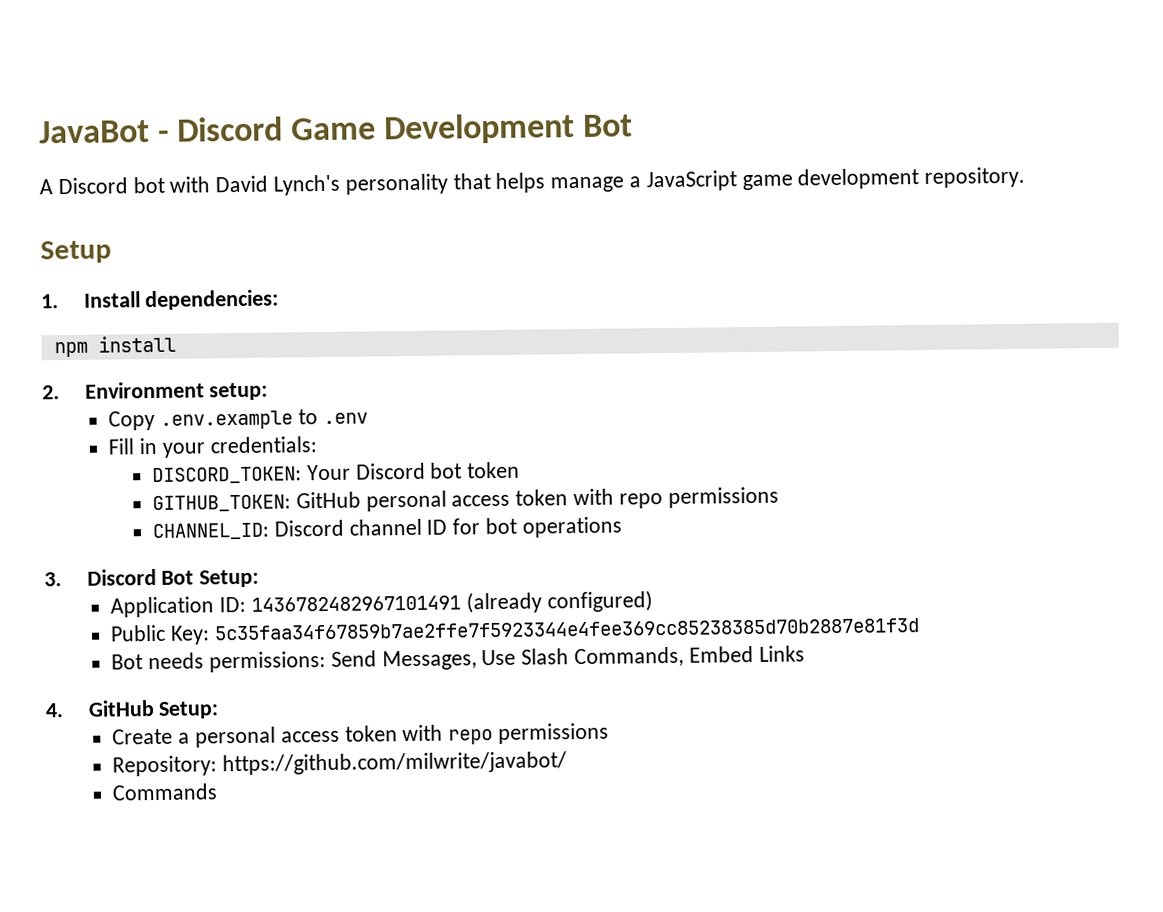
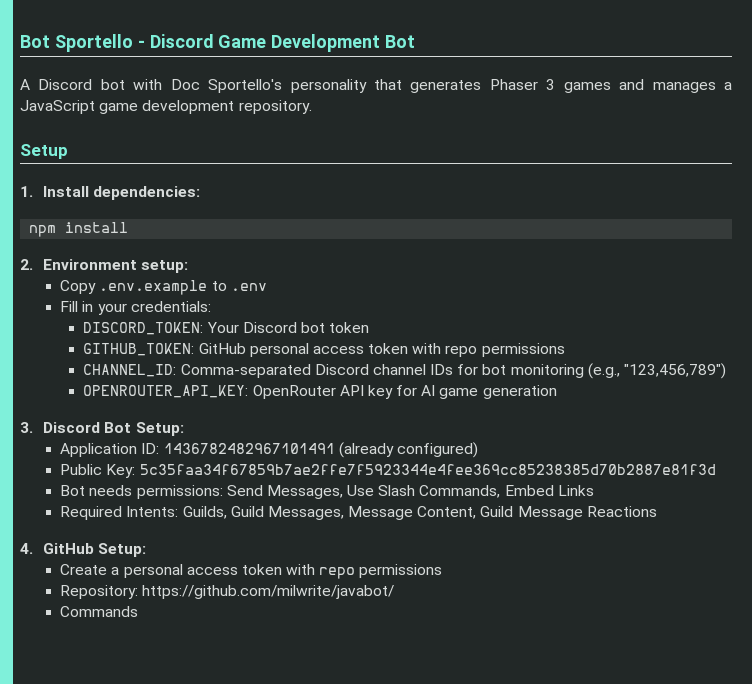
[39,120,150,144] JavaBot -> [20,34,133,52] Bot Sportello
[215,172,625,196] David Lynch's personality that helps manage -> [170,79,716,93] Doc Sportello's personality that generates Phaser 3 games and manages
(269, 531) none -> [180,364,311,378] Comma-separated
[426,519,448,535] ID -> [430,364,454,375] IDs
[521,516,622,538] operations -> [510,363,726,379] [83,385,557,399] monitoring (e.g., "123,456,789") // OPENROUTER_API_KEY: OpenRouter API key for AI game generation
(805, 653) none -> [60,506,657,520] // Required Intents: Guilds, Guild Messages, Message Content, Guild Message Reactions

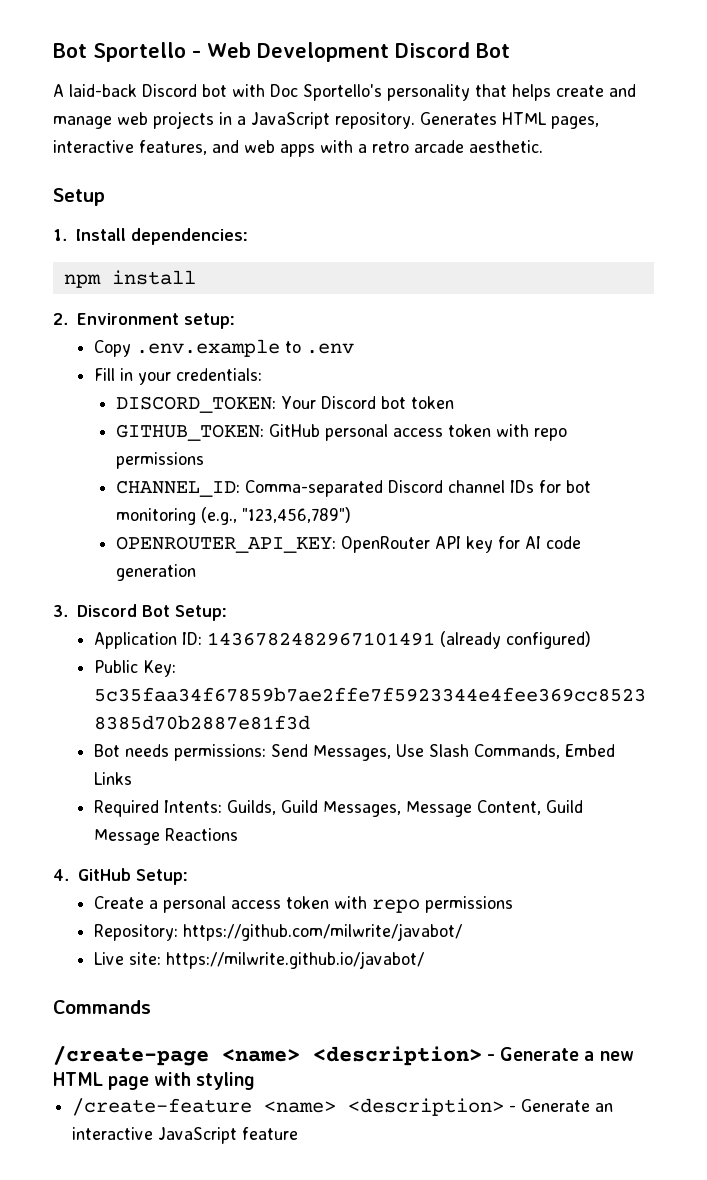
[149,34,381,52] Discord Game Development -> [207,42,470,62] Web Development Discord
(30, 84) none -> [69,84,137,97] laid-back
[410,79,733,93] [20,100,312,114] generates Phaser 3 games and manages a JavaScript game development repository. -> [512,84,636,101] [53,111,599,129] [53,140,543,157] helps create and manage web projects in a JavaScript repository. Generates HTML pages, interactive features, and web apps with a retro arcade aesthetic.
[439,388,479,399] game -> [546,536,582,549] code
[60,606,139,617] Commands -> [94,951,425,969] [53,1000,151,1014] [53,1045,634,1066] [53,1072,256,1090] [72,1098,614,1116] [72,1127,299,1144] Live site: https://milwrite.github.io/javabot/ // Commands // /create-page <name> <description> - Generate a new HTML page with styling // /create-feature <name> <description> - Generate an interactive JavaScript feature

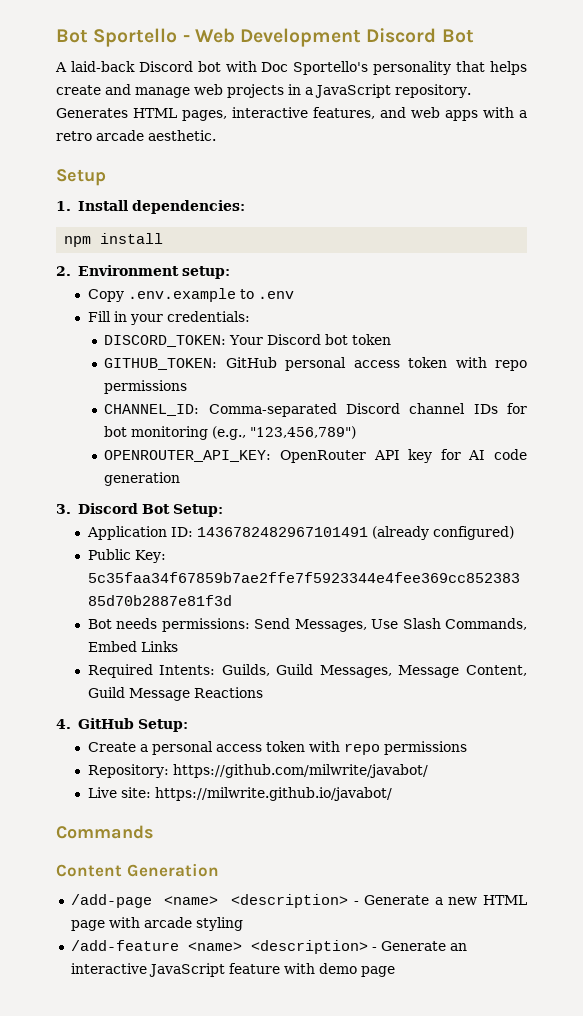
[53,1045,209,1066] /create-page -> [56,863,219,877] [70,894,152,908] Content Generation // /add-page
(192, 1079) none -> [143,917,192,928] arcade
[72,1098,253,1116] /create-feature -> [70,940,179,951] /add-feature
(299, 1133) none -> [283,963,395,977] with demo page

